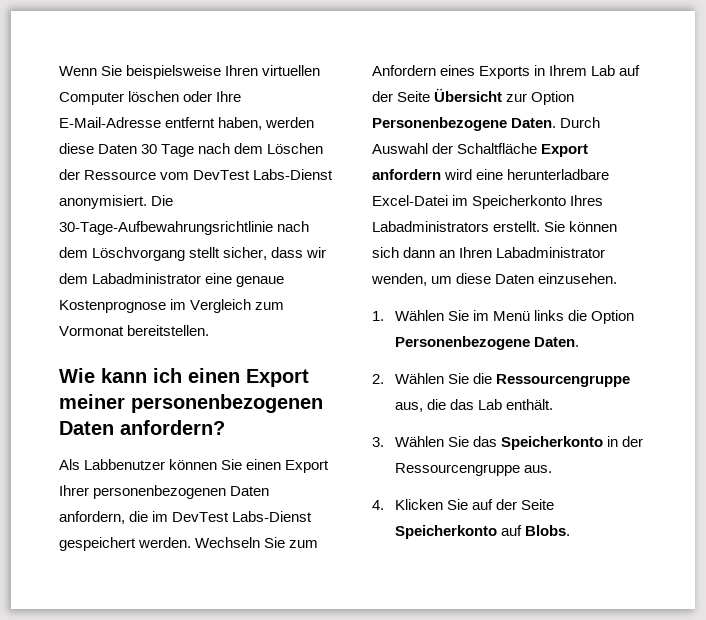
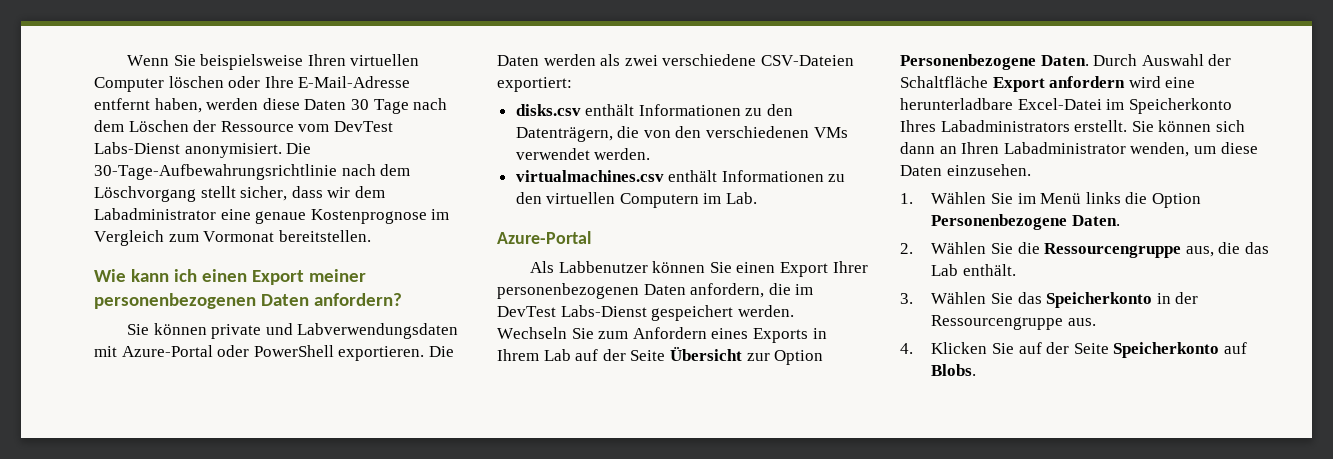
(225, 427) none -> [127,323,459,339] [94,345,454,361] [497,54,854,66] [497,77,572,92] [515,104,794,116] [515,126,848,142] [515,148,651,160] [515,170,846,182] [515,192,758,208] [497,231,591,244] // Sie können private und Labverwendungsdaten mit Azure-Portal oder PowerShell exportieren. Die Daten werden als zwei verschiedene CSV-Dateien exportiert: // disks.csv enthält Informationen zu den Datenträgern, die von den verschiedenen VMs verwendet werden. // virtualmachines.csv enthält Informationen zu den virtuellen Computern im Lab. // Azure-Portal

